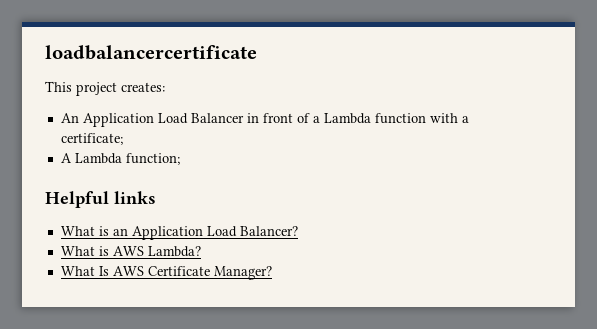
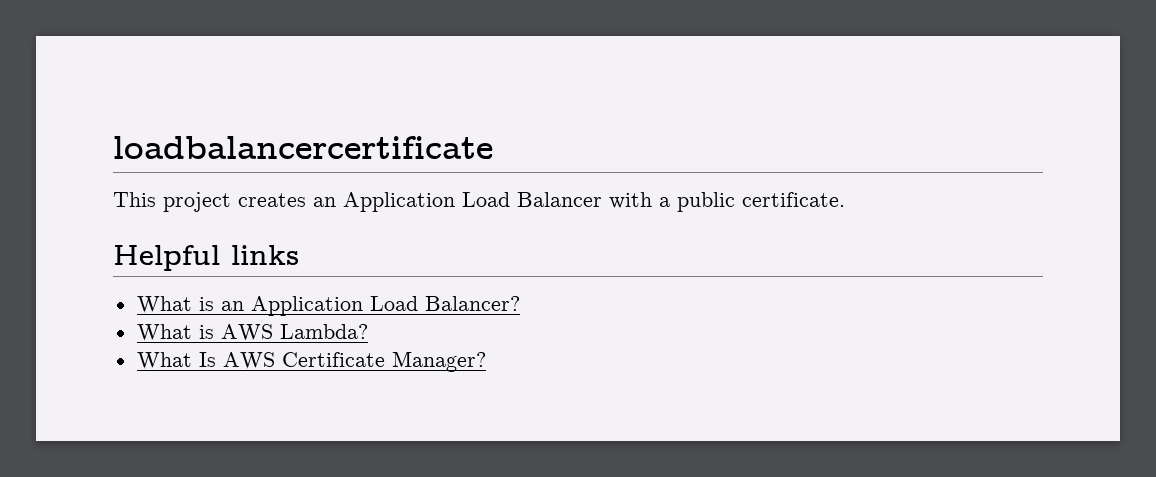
[121,82,165,92] [60,113,79,123] creates: // An -> [238,193,336,207] creates an
[246,113,469,124] [60,133,123,145] [60,153,180,165] in front of a Lambda function with a certificate; // A Lambda function; -> [609,192,845,212] with a public certificate.

